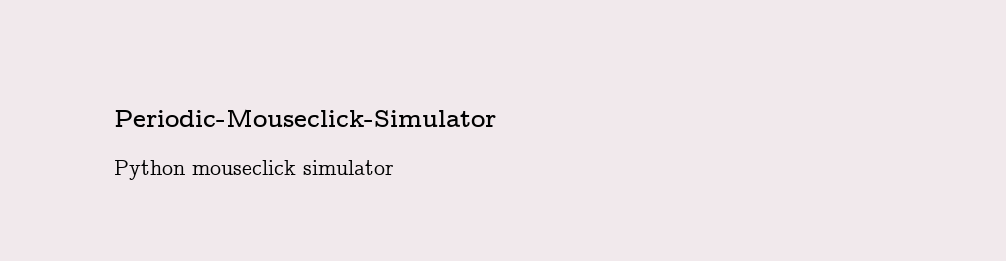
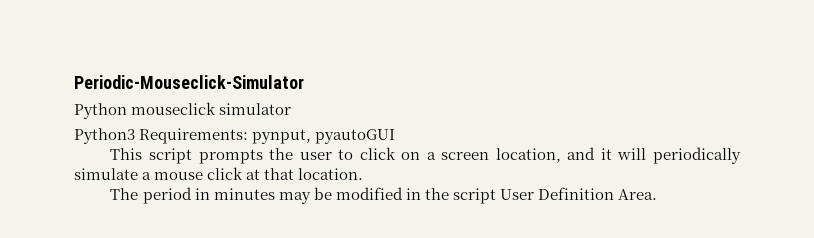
(394, 167) none -> [74,128,396,144] [110,147,742,164] [74,167,364,180] [110,187,658,204] // Python3 Requirements: pynput, pyautoGUI // This script prompts the user to click on a screen location, and it will periodically simulate a mouse click at that location. // The period in minutes may be modified in the script User Definition Area.

